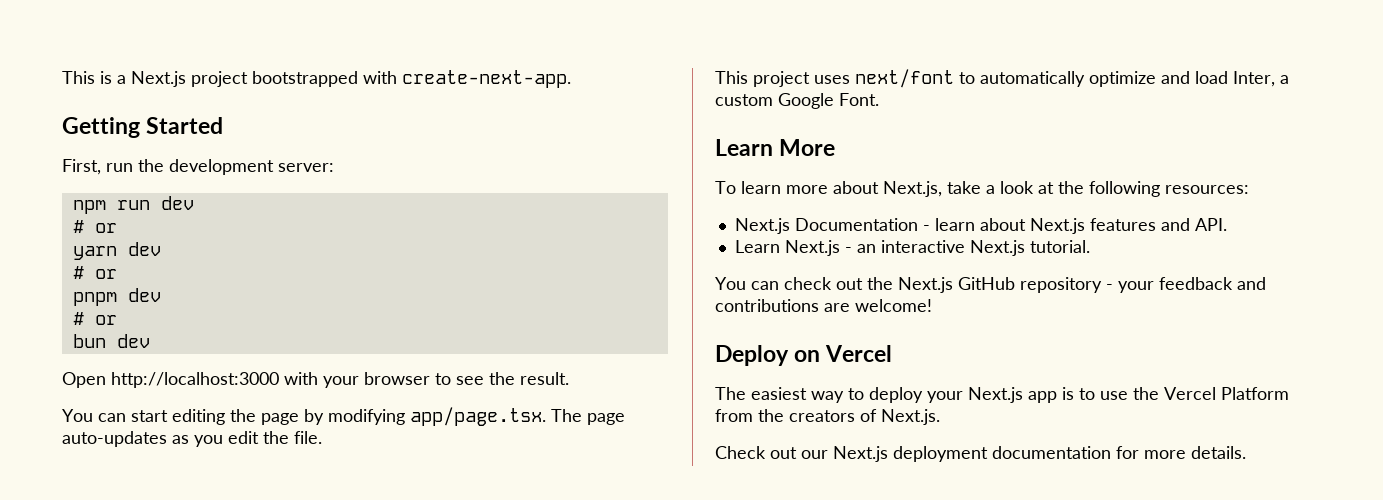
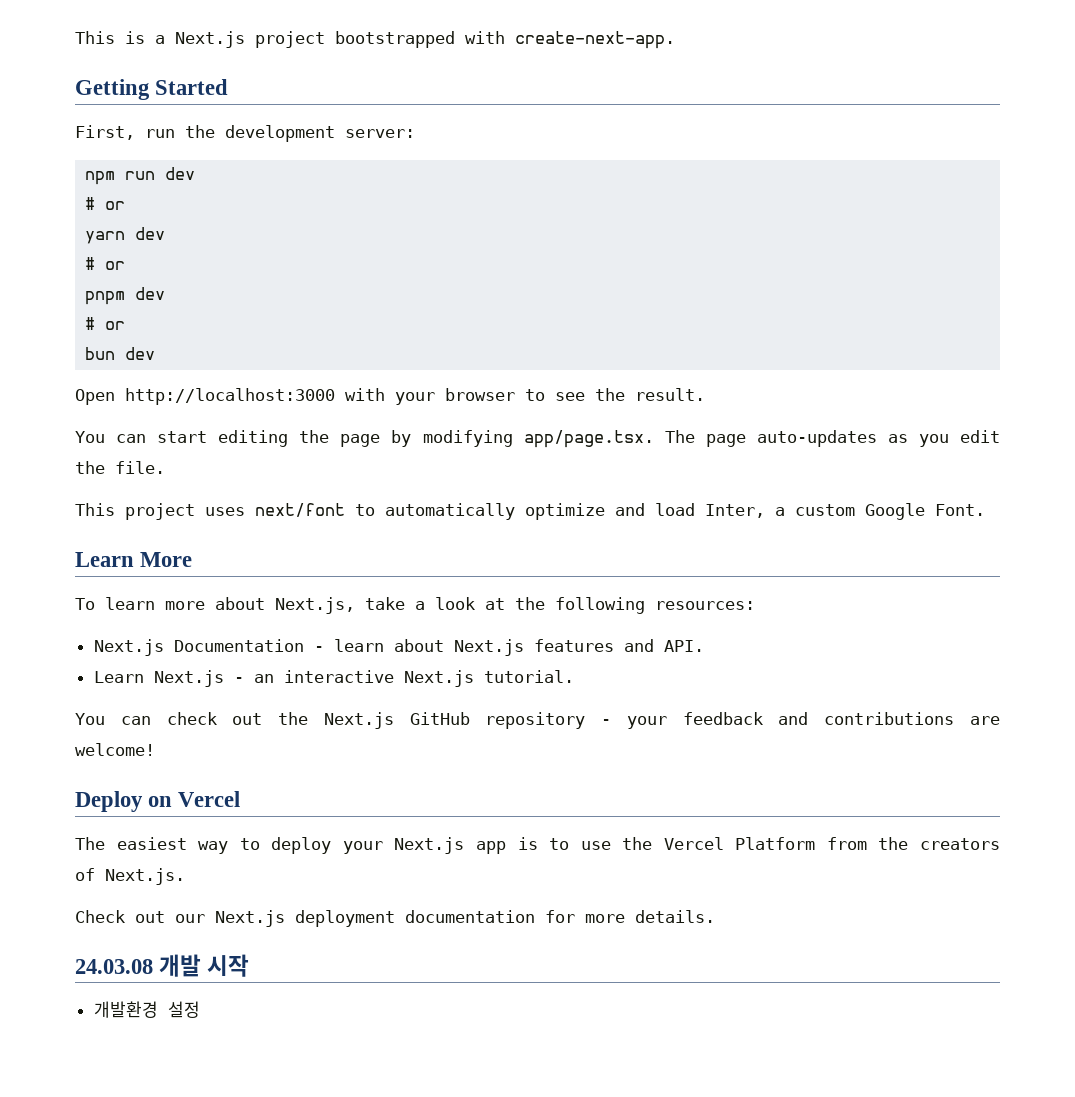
(1246, 452) none -> [75,954,250,977] [93,1001,200,1018] // 24.03.08 개발 시작 // 개발환경 설정

